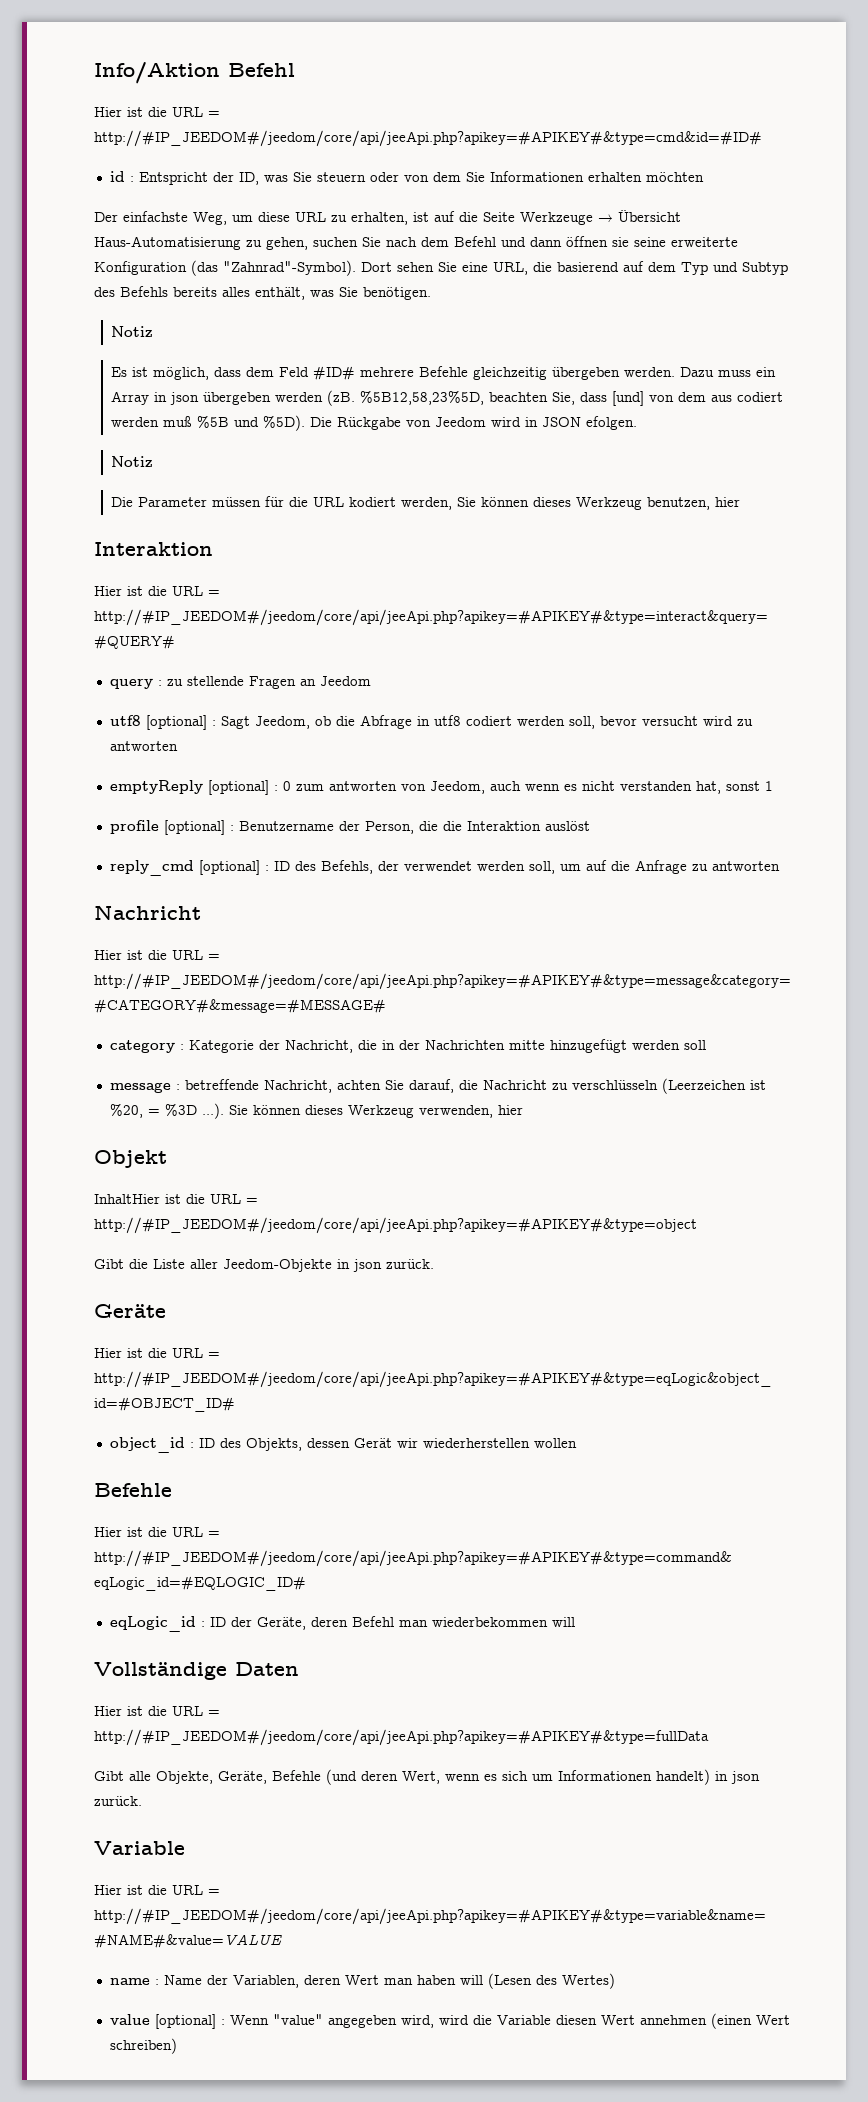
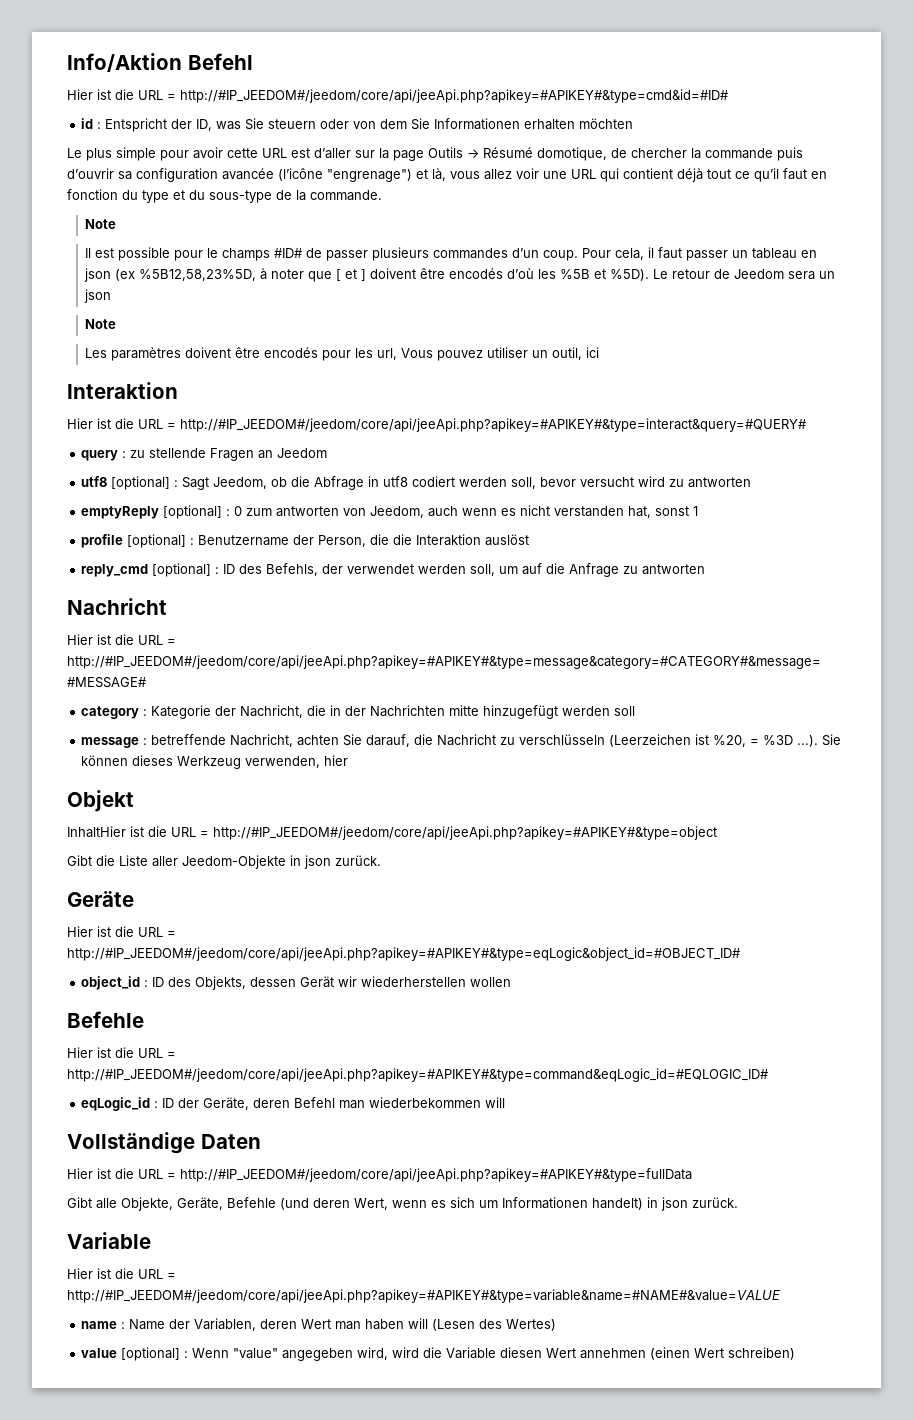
[94,210,681,225] [94,236,738,250] [94,260,788,276] [94,286,431,300] [110,326,153,338] [110,366,776,380] [110,390,783,406] [110,415,637,431] [110,456,153,468] [110,496,740,510] Der einfachste Weg, um diese URL zu erhalten, ist auf die Seite Werkzeuge → Übersicht Haus-Automatisierung zu gehen, suchen Sie nach dem Befehl und dann öffnen sie seine erweiterte Konfiguration (das "Zahnrad"-Symbol). Dort sehen Sie eine URL, die basierend auf dem Typ und Subtyp des Befehls bereits alles enthält, was Sie benötigen. // Notiz // Es ist möglich, dass dem Feld #ID# mehrere Befehle gleichzeitig übergeben werden. Dazu muss ein Array in json übergeben werden (zB. %5B12,58,23%5D, beachten Sie, dass [und] von dem aus codiert werden muß %5B und %5D). Die Rückgabe von Jeedom wird in JSON efolgen. // Notiz // Die Parameter müssen für die URL kodiert werden, Sie können dieses Werkzeug benutzen, hier -> [67,147,803,161] [67,168,827,182] [67,189,382,203] [84,219,116,229] [84,247,817,261] [83,268,835,282] [83,289,111,303] [84,319,116,329] [84,347,599,361] Le plus simple pour avoir cette URL est d’aller sur la page Outils → Résumé domotique, de chercher la commande puis d’ouvrir sa configuration avancée (l’icône "engrenage") et là, vous allez voir une URL qui contient déjà tout ce qu’il faut en fonction du type et du sous-type de la commande. // Note // Il est possible pour le champs #ID# de passer plusieurs commandes d’un coup. Pour cela, il faut passer un tableau en json (ex %5B12,58,23%5D, à noter que [ et ] doivent être encodés d’où les %5B et %5D). Le retour de Jeedom sera un json // Note // Les paramètres doivent être encodés pour les url, Vous pouvez utiliser un outil, ici

